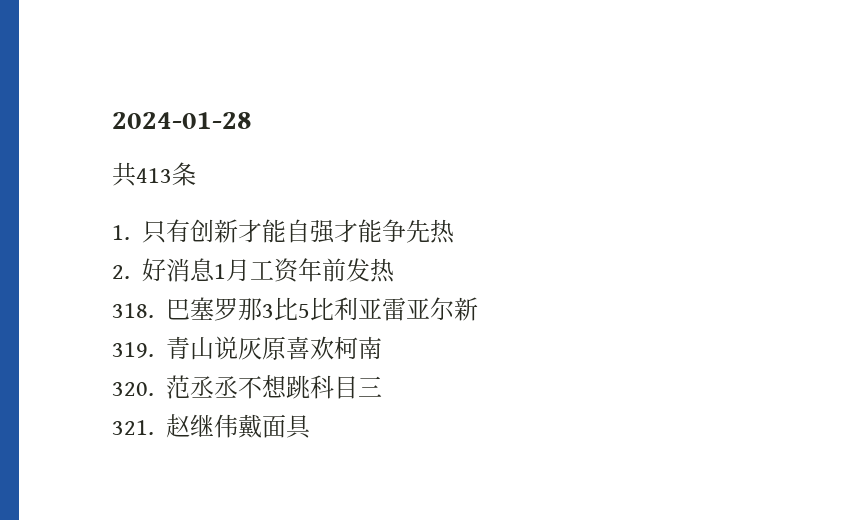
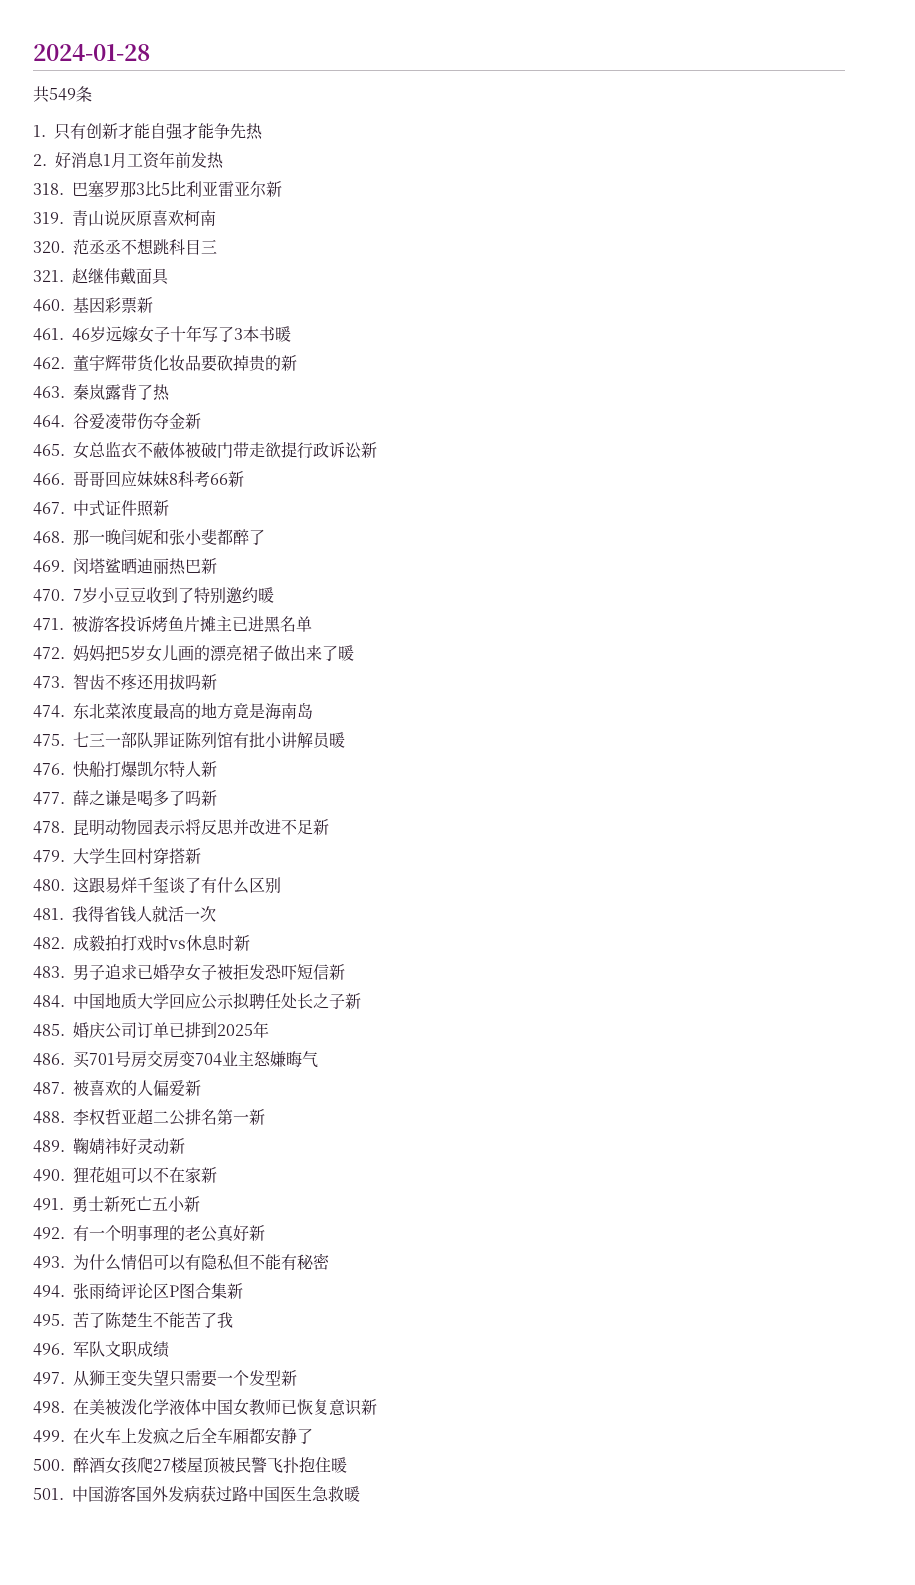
[136,168,172,183] 413 -> [49,88,76,101] 549
(311, 427) none -> [33,297,153,313] [33,325,291,343] [33,354,297,372] [33,384,170,401] [33,413,201,430] [33,441,377,459] [33,471,244,487] [33,500,169,517] [33,529,265,546] [33,558,217,575] [33,587,274,604] [33,615,312,633] [33,644,354,662] [33,673,217,691] [33,702,313,720] [33,732,345,749] [33,761,217,778] [33,790,217,806] [33,819,329,836] [33,848,201,864] [33,877,281,894] [33,906,216,923] [33,935,250,952] [33,964,345,981] [33,992,361,1010] [33,1021,269,1039] [33,1050,318,1068] [33,1080,201,1096] [33,1108,265,1126] [33,1138,185,1155] [33,1166,217,1184] [33,1196,200,1213] [33,1224,265,1242] [33,1253,329,1271] [33,1283,243,1299] [33,1312,233,1328] [33,1341,169,1358] [33,1369,297,1387] [33,1399,377,1416] [33,1428,313,1445] [33,1457,347,1474] [33,1485,360,1503] // 460.基因彩票新 // 461. 46岁远嫁女子十年写了3本书暖 // 462.董宇辉带货化妆品要砍掉贵的新 // 463.秦岚露背了热 // 464.谷爱凌带伤夺金新 // 465.女总监衣不蔽体被破门带走欲提行政诉讼新 // 466.哥哥回应妹妹8科考66新 // 467.中式证件照新 // 468.那一晚闫妮和张小斐都醉了 // 469.闵塔鲨晒迪丽热巴新 // 470. 7岁小豆豆收到了特别邀约暖 // 471.被游客投诉烤鱼片摊主已进黑名单 // 472.妈妈把5岁女儿画的漂亮裙子做出来了暖 // 473.智齿不疼还用拔吗新 // 474.东北菜浓度最高的地方竟是海南岛 // 475.七三一部队罪证陈列馆有批小讲解员暖 // 476.快船打爆凯尔特人新 // 477.薛之谦是喝多了吗新 // 478.昆明动物园表示将反思并改进不足新 // 479.大学生回村穿搭新 // 480.这跟易烊千玺谈了有什么区别 // 481.我得省钱人就活一次 // 482.成毅拍打戏时vs休息时新 // 483.男子追求已婚孕女子被拒发恐吓短信新 // 484.中国地质大学回应公示拟聘任处长之子新 // 485.婚庆公司订单已排到2025年 // 486.买701号房交房变704业主怒嫌晦气 // 487.被喜欢的人偏爱新 // 488.李权哲亚超二公排名第一新 // 489.鞠婧祎好灵动新 // 490.狸花姐可以不在家新 // 491.勇士新死亡五小新 // 492.有一个明事理的老公真好新 // 493.为什么情侣可以有隐私但不能有秘密 // 494.张雨绮评论区P图合集新 // 495.苦了陈楚生不能苦了我 // 496.军队文职成绩 // 497.从狮王变失望只需要一个发型新 // 498.在美被泼化学液体中国女教师已恢复意识新 // 499.在火车上发疯之后全车厢都安静了 // 500.醉酒女孩爬27楼屋顶被民警飞扑抱住暖 // 501.中国游客国外发病获过路中国医生急救暖

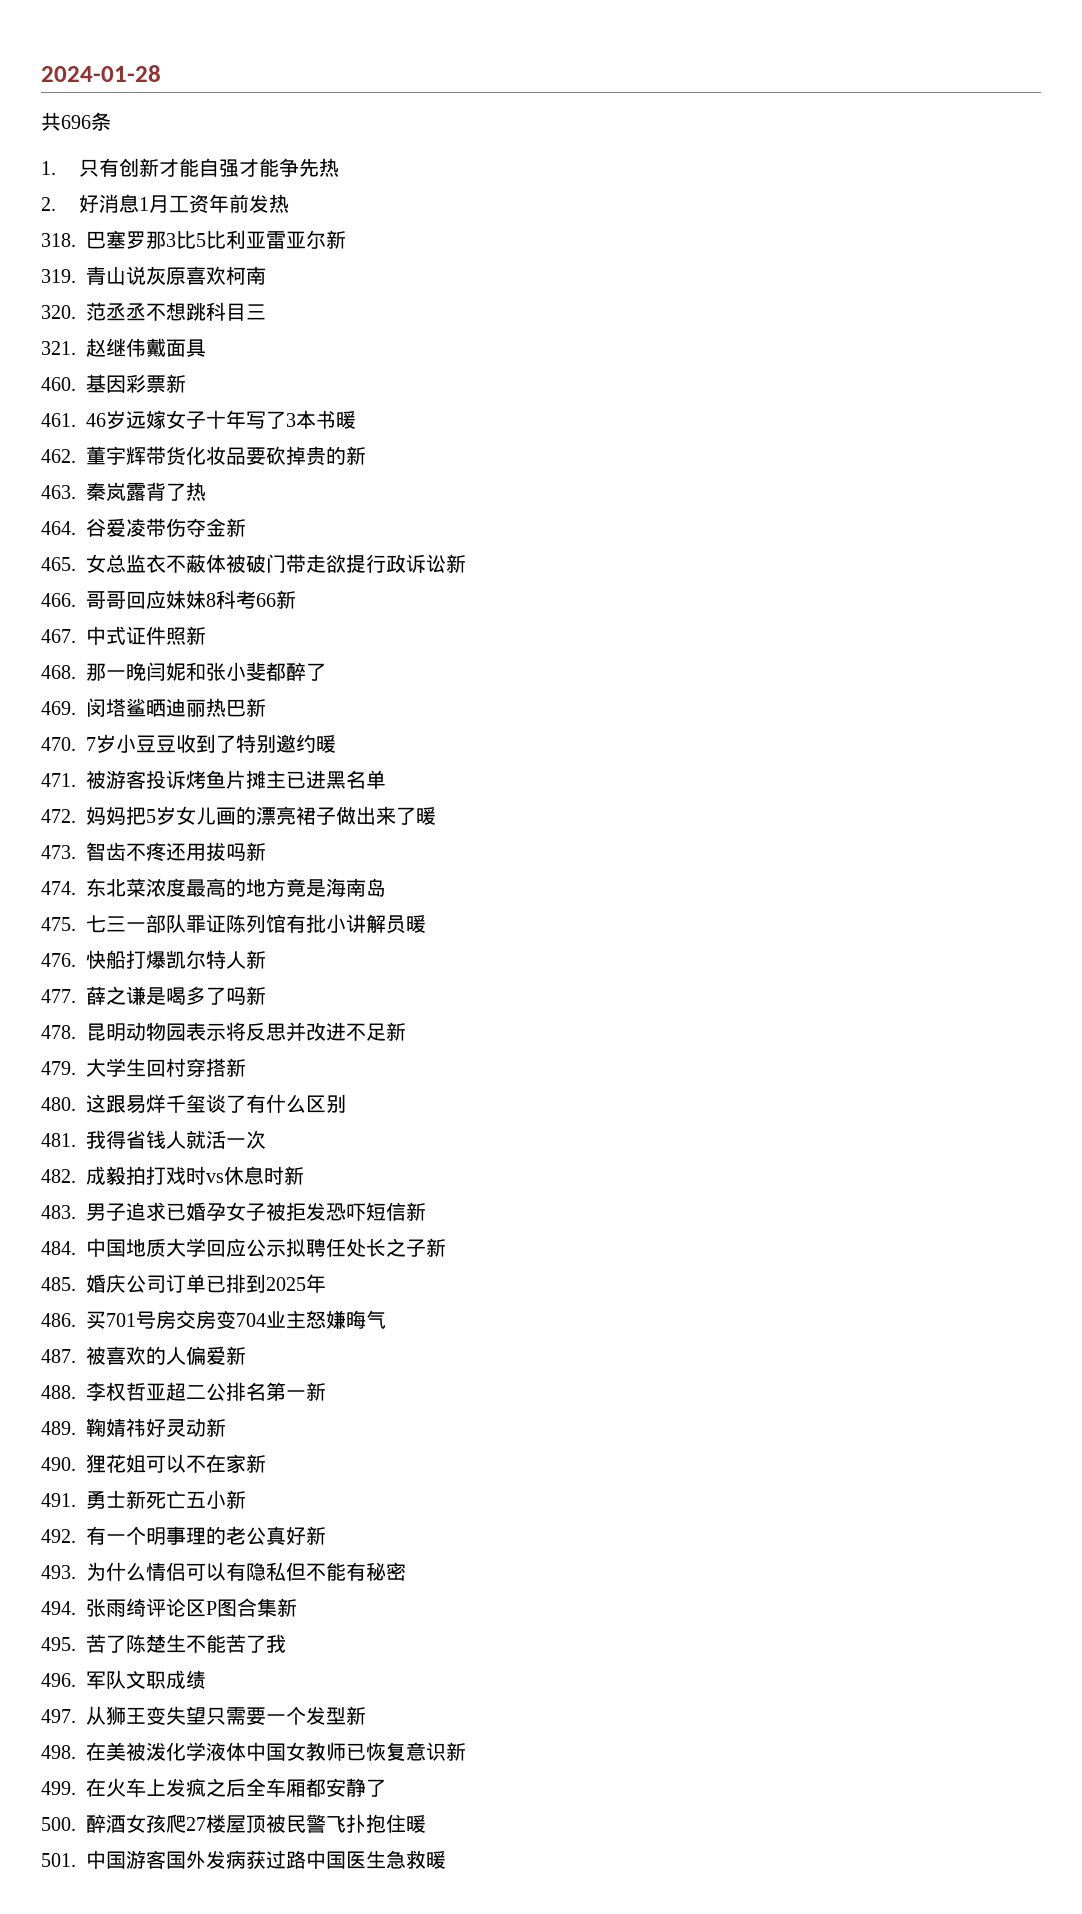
[49,88,76,101] 549 -> [61,115,91,129] 696

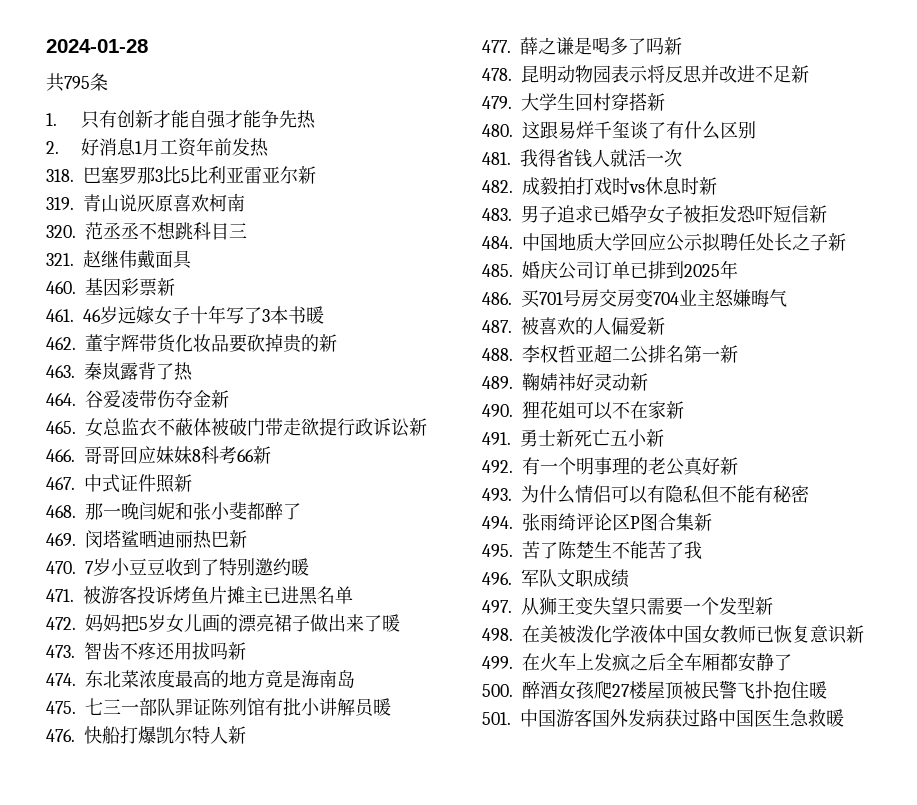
[61,115,91,129] 696 -> [64,76,90,89] 795

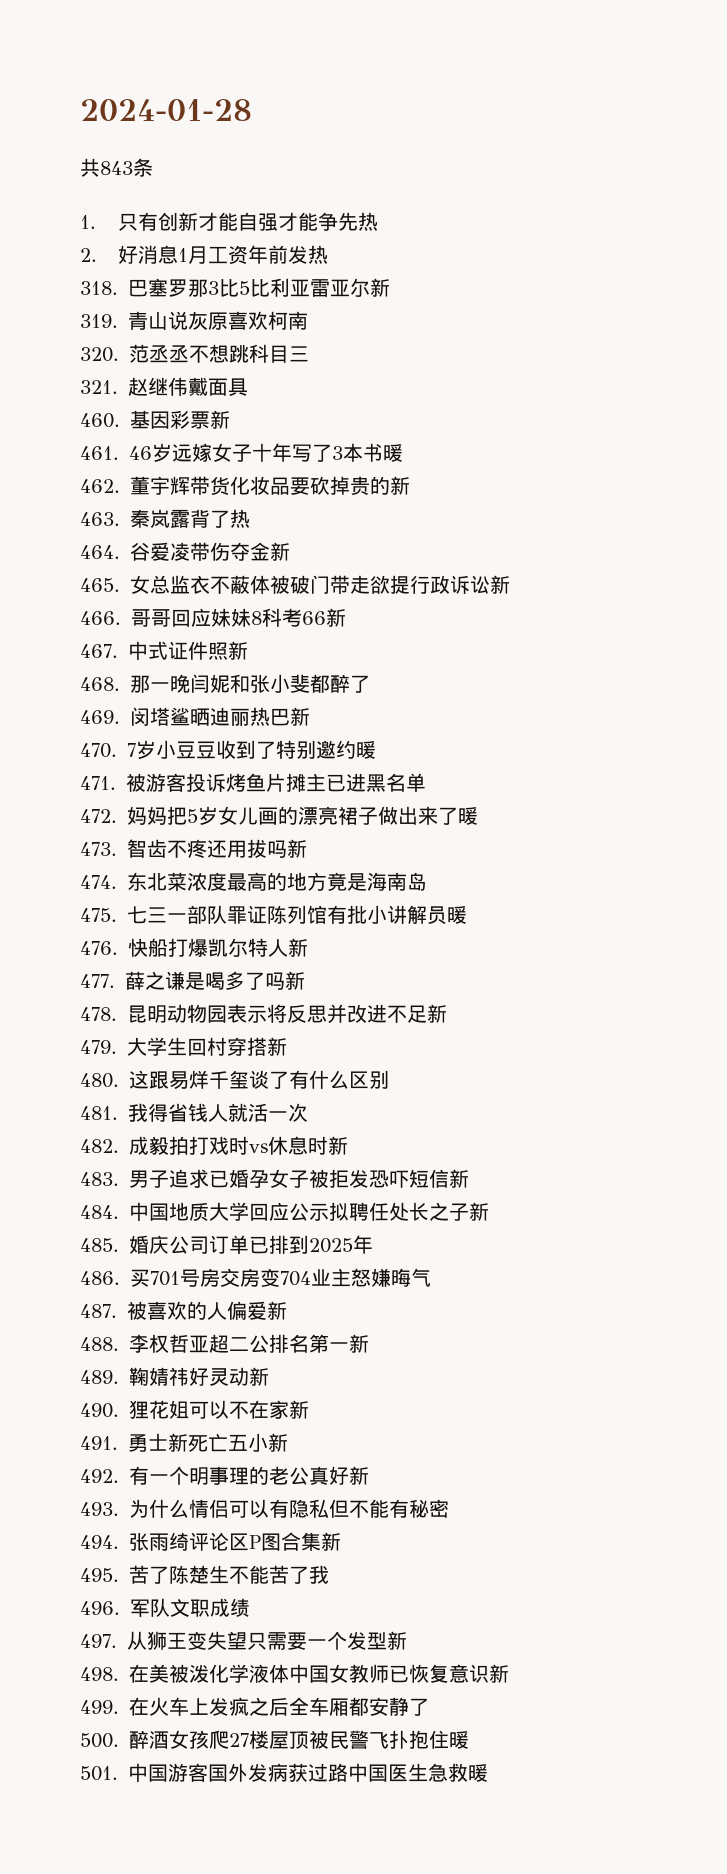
[64,76,90,89] 795 -> [100,161,133,175] 843

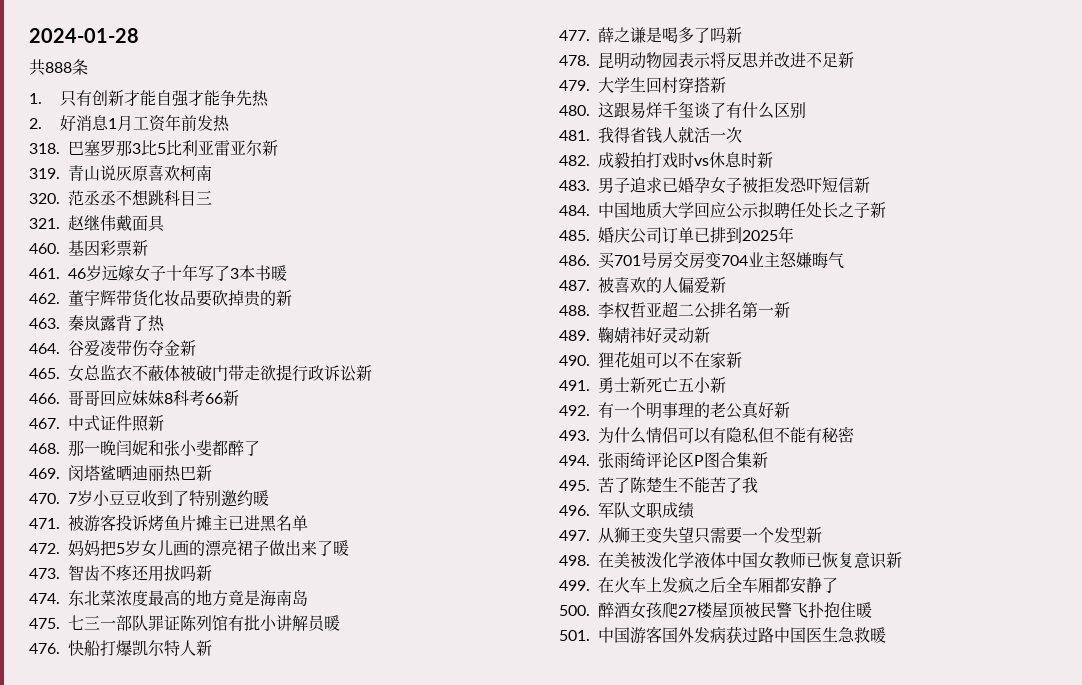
[100,161,133,175] 843 -> [45,62,72,73] 888

